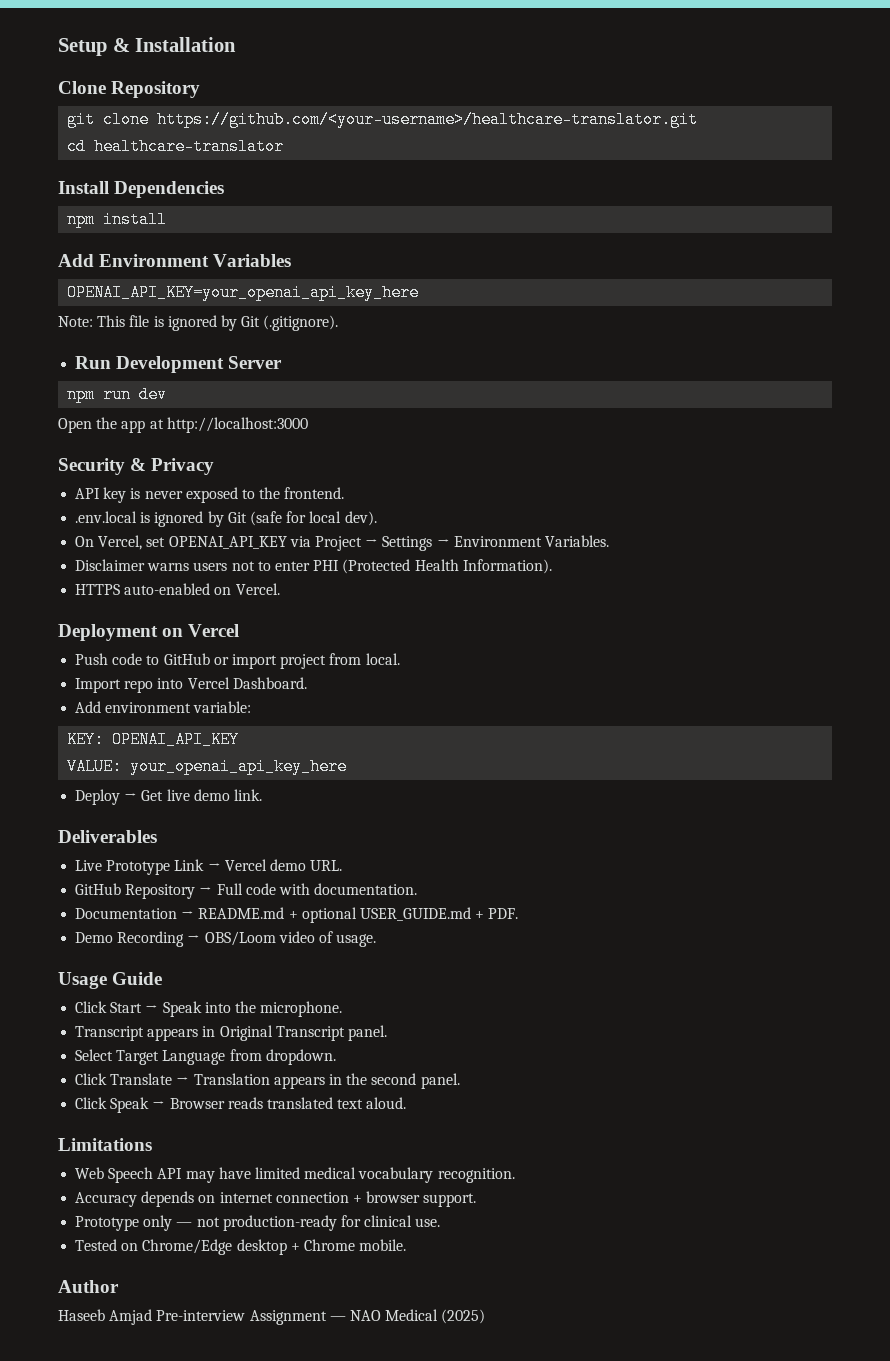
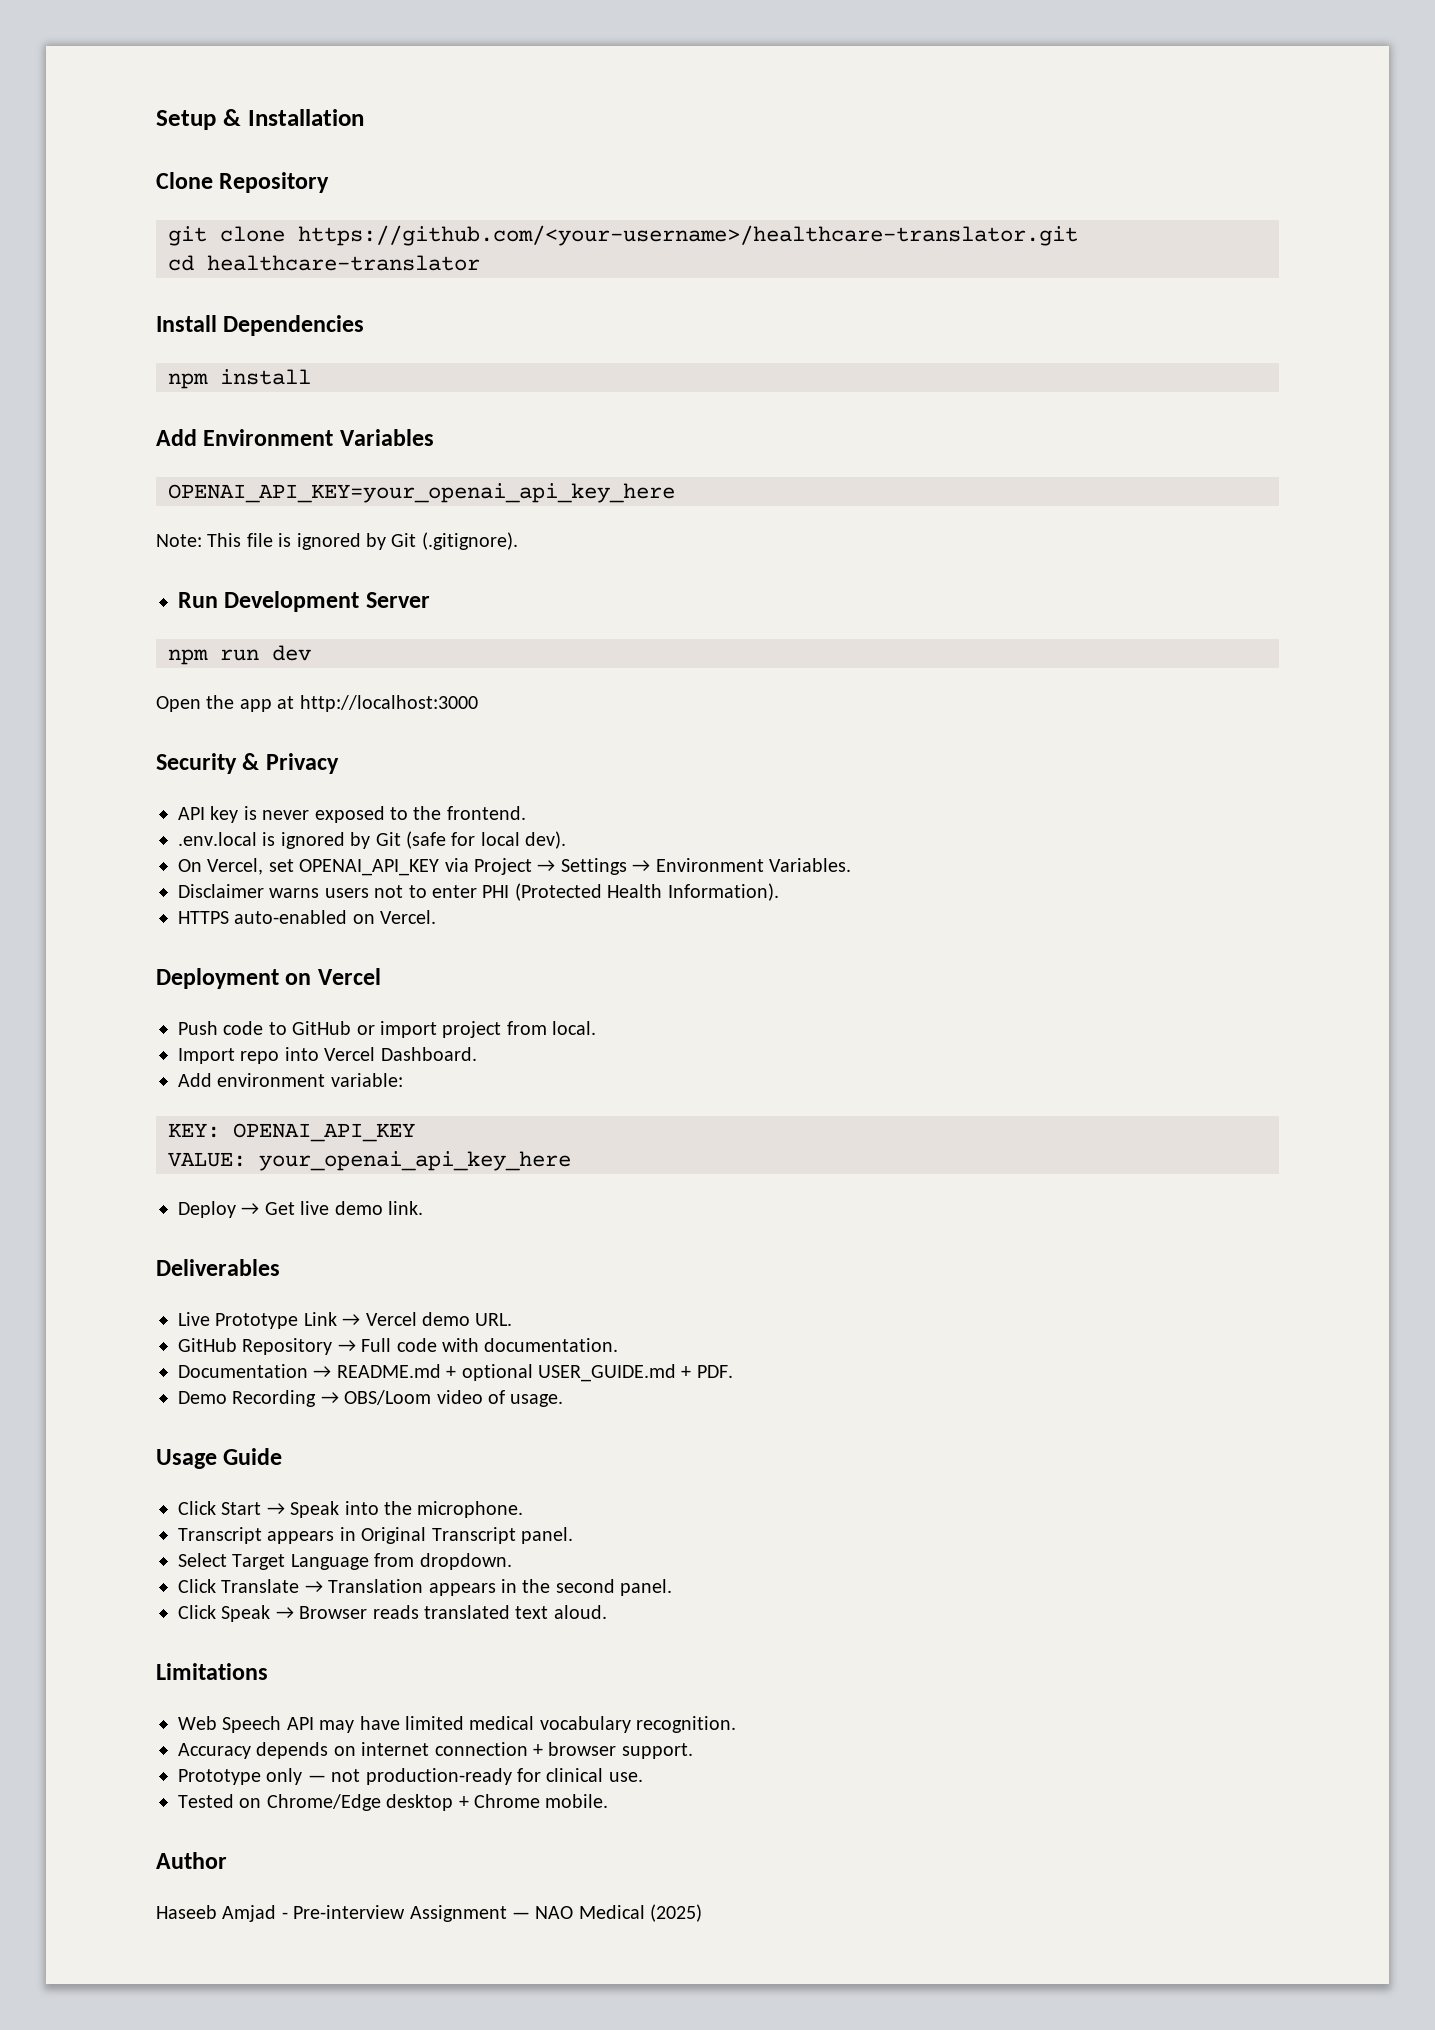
(153, 1317) none -> [281,1912,288,1919] -

